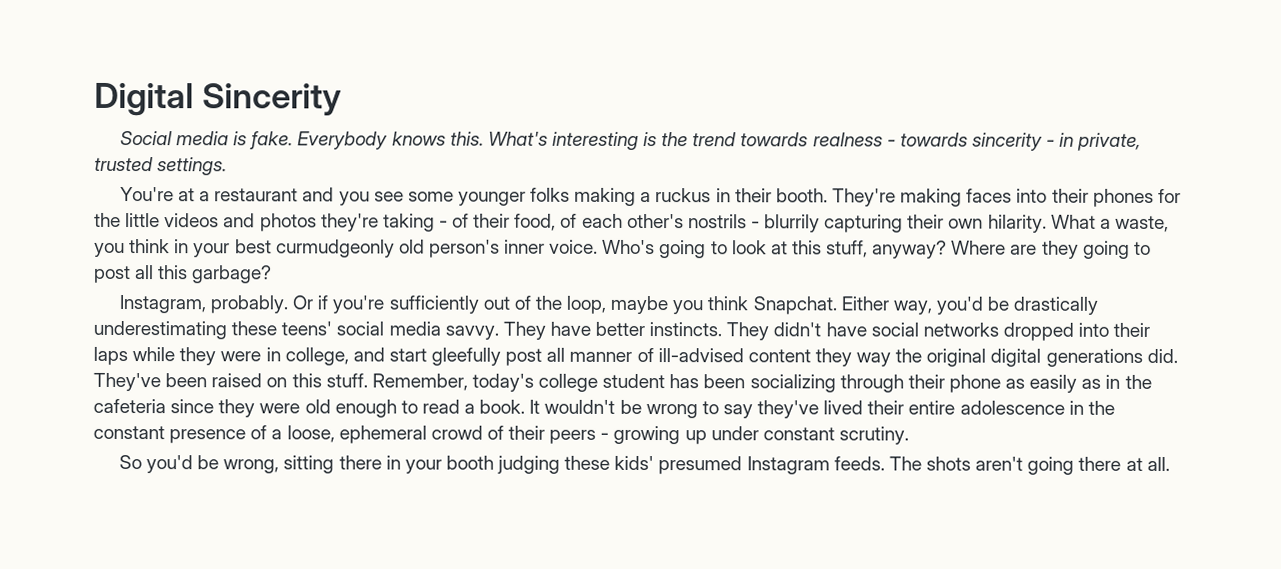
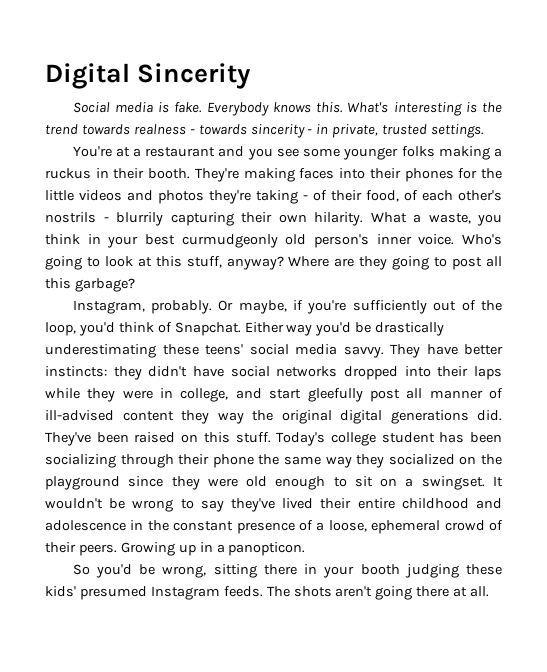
(314, 302) none -> [238,300,287,314] maybe,
[610,295,749,315] maybe you think -> [78,322,172,336] you'd think of
[892,300,932,315] way, -> [286,324,313,336] way
[649,322,770,341] instincts. They -> [45,366,142,380] instincts: they
[371,373,534,392] Remember, today's -> [276,432,326,446] Today's
[1005,374,1152,393] [93,398,166,414] as easily as in the cafeteria -> [258,454,503,468] [45,476,120,490] the same way they socialized on the playground
[421,399,526,414] read a book. -> [354,476,485,490] sit on a swingset.
(956, 407) none -> [401,498,502,509] childhood and
[549,425,909,445] peers - growing up under constant scrutiny. -> [78,542,306,556] peers. Growing up in a panopticon.

